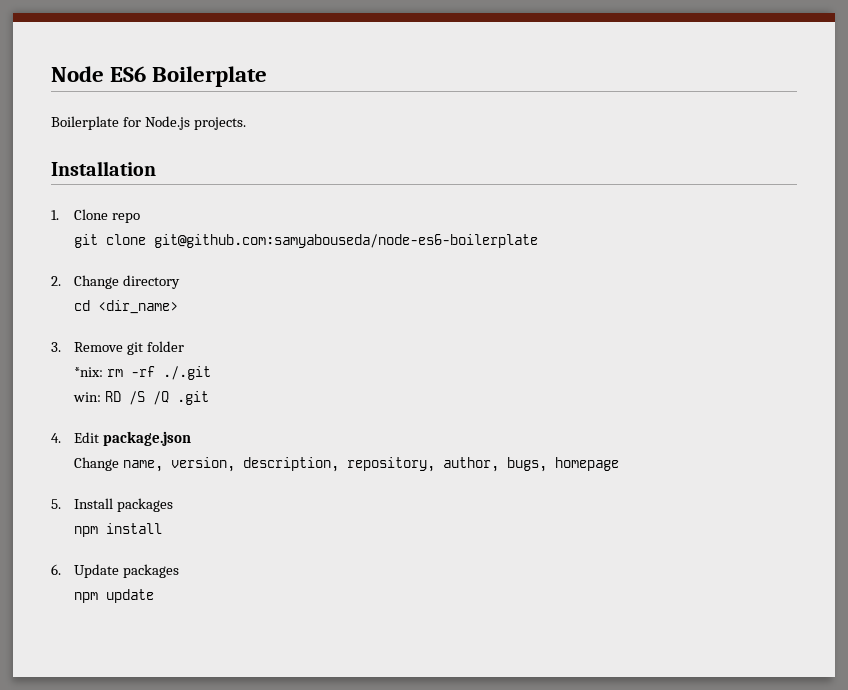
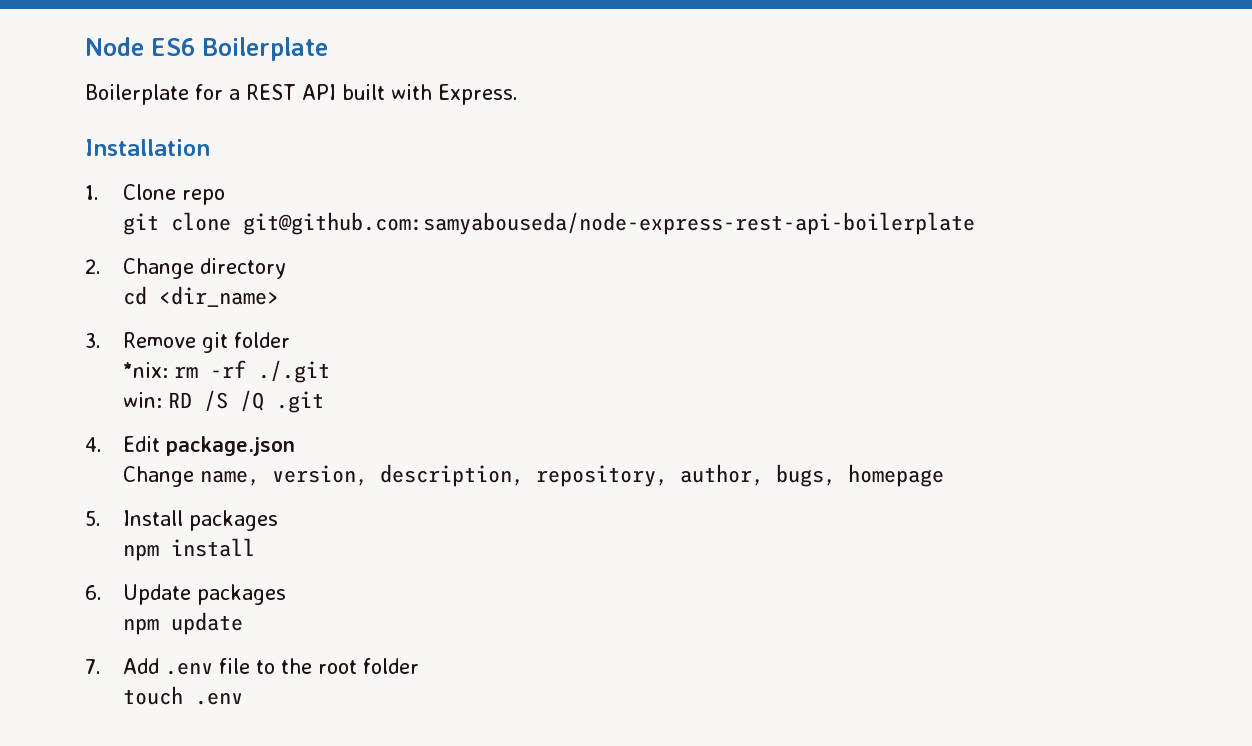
[144,116,246,130] Node.js projects. -> [229,84,518,105] a REST API built with Express.
[154,234,539,248] git@github.com:samyabouseda/node-es6-boilerplate -> [242,212,975,235] git@github.com:samyabouseda/node-express-rest-api-boilerplate
(155, 596) none -> [85,658,419,675] [122,686,243,705] // 7. Add .env file to the root folder // touch .env

